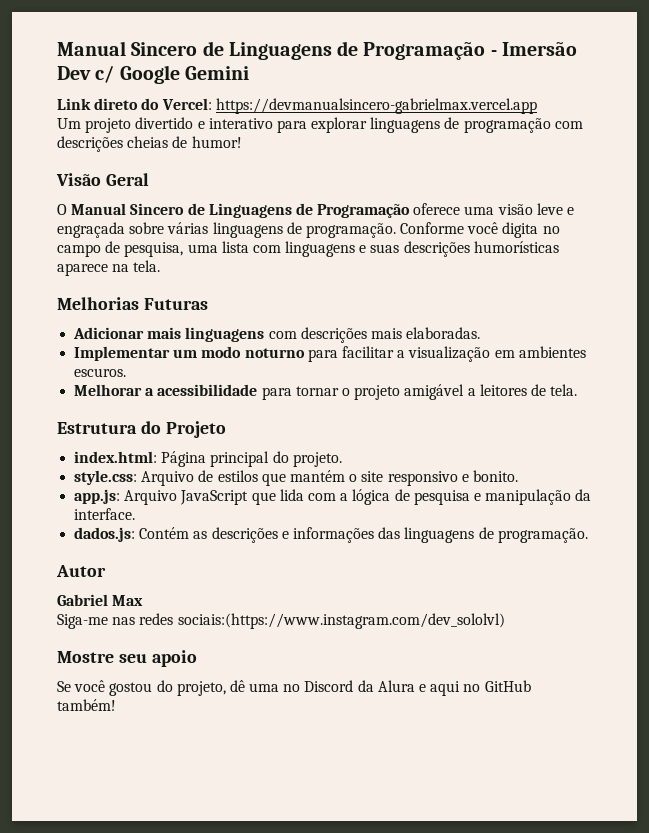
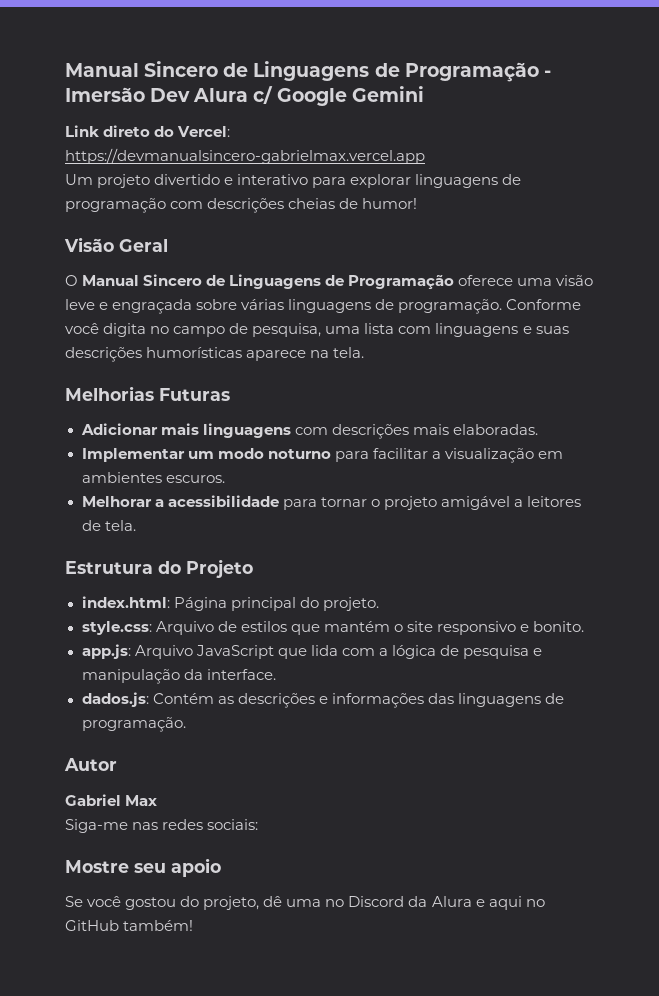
(91, 73) none -> [193,88,249,102] Alura
[177,613,505,629] sociais:(https://www.instagram.com/dev_sololvl) -> [207,819,259,830] sociais:

